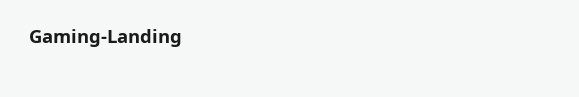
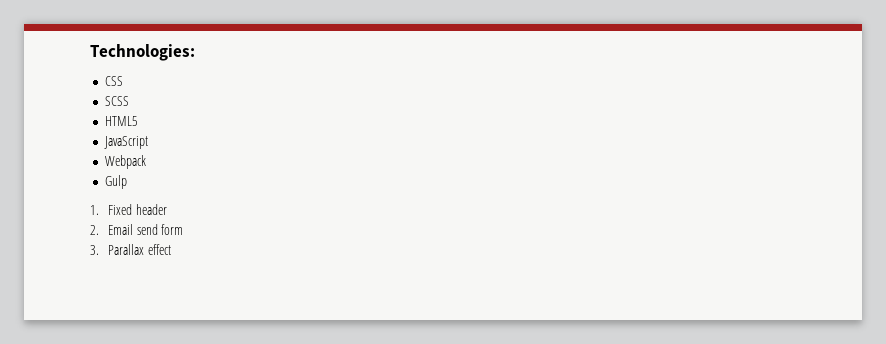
[29,29,182,47] Gaming-Landing -> [90,44,195,61] [104,76,123,86] [104,96,129,106] [104,116,138,126] [103,136,148,149] [104,155,146,169] [104,175,127,189] [90,204,167,215] [90,224,184,235] [90,244,171,255] Technologies: // СSS // SCSS // HTML5 // JavaScript // Webpack // Gulp // 1. Fixed header // 2. Email send form // 3. Parallax effect

